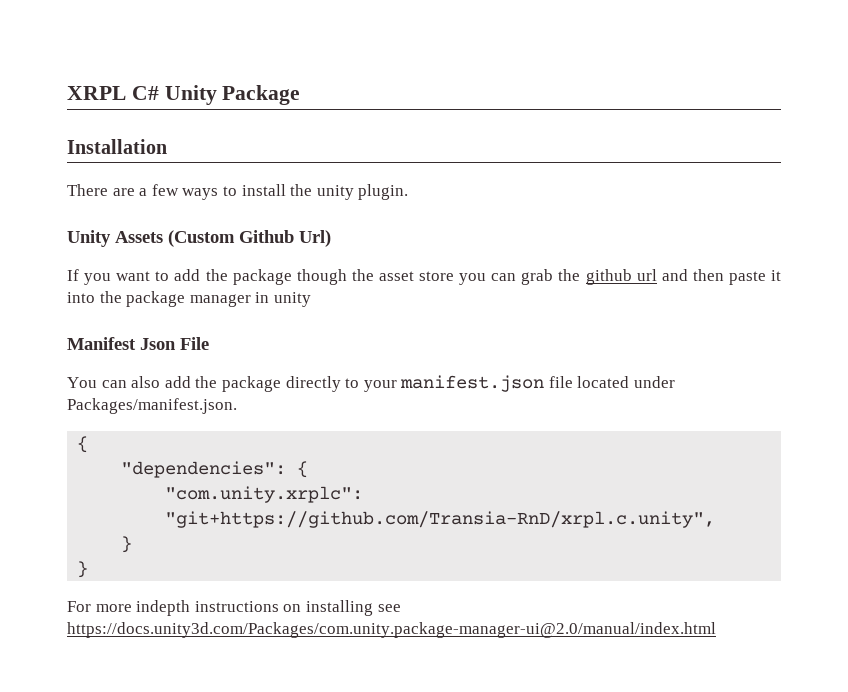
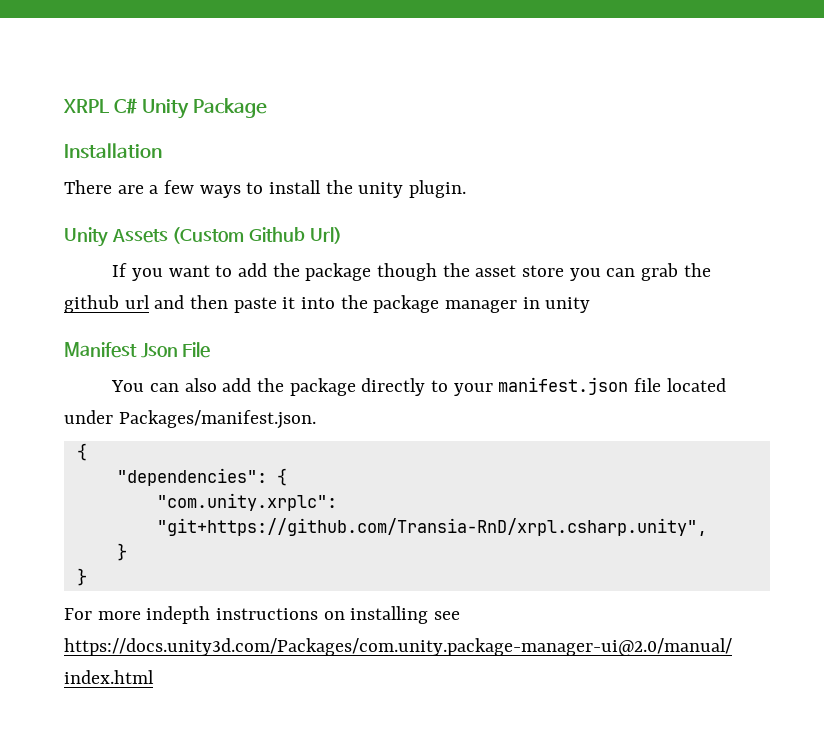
[165,511,716,528] "git+https://github.com/Transia-RnD/xrpl.c.unity", -> [156,518,707,536] "git+https://github.com/Transia-RnD/xrpl.csharp.unity",

